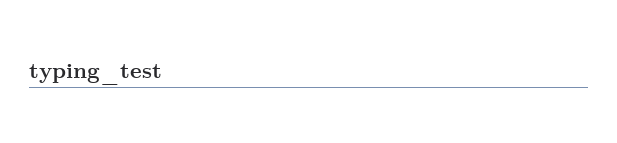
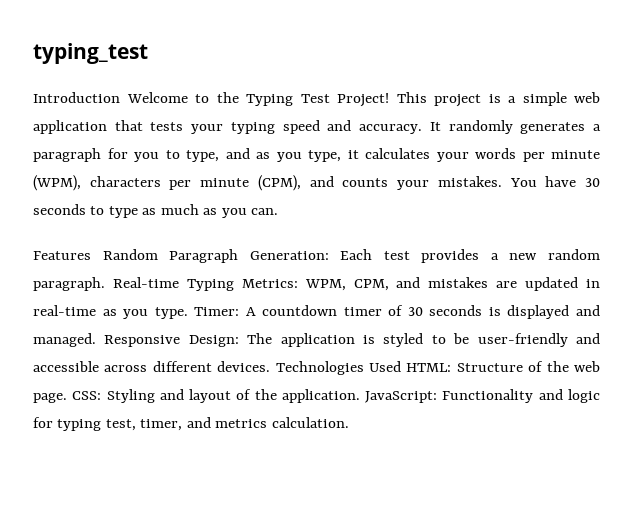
(162, 74) none -> [33,92,600,107] [33,120,602,134] [33,148,600,162] [33,175,601,191] [33,204,279,218] [33,249,600,263] [33,277,600,291] [33,305,601,319] [33,333,600,347] [33,361,600,375] [33,389,600,403] [33,417,349,431] // Introduction Welcome to the Typing Test Project! This project is a simple web application that tests your typing speed and accuracy. It randomly generates a paragraph for you to type, and as you type, it calculates your words per minute (WPM), characters per minute (CPM), and counts your mistakes. You have 30 seconds to type as much as you can. // Features Random Paragraph Generation: Each test provides a new random paragraph. Real-time Typing Metrics: WPM, CPM, and mistakes are updated in real-time as you type. Timer: A countdown timer of 30 seconds is displayed and managed. Responsive Design: The application is styled to be user-friendly and accessible across different devices. Technologies Used HTML: Structure of the web page. CSS: Styling and layout of the application. JavaScript: Functionality and logic for typing test, timer, and metrics calculation.

